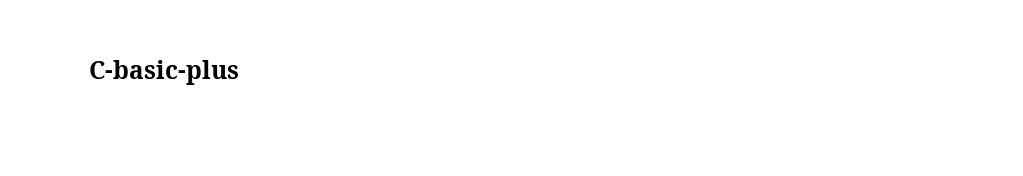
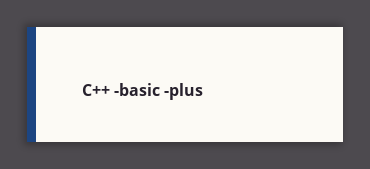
[89,60,239,85] C-basic-plus -> [82,83,204,100] C++ -basic -plus

